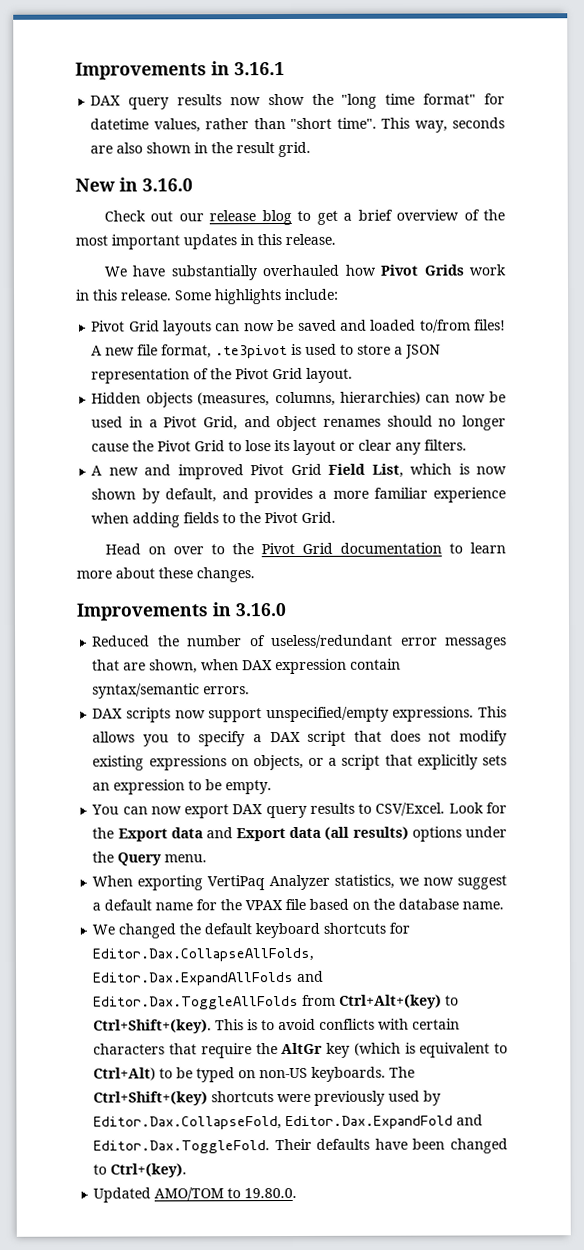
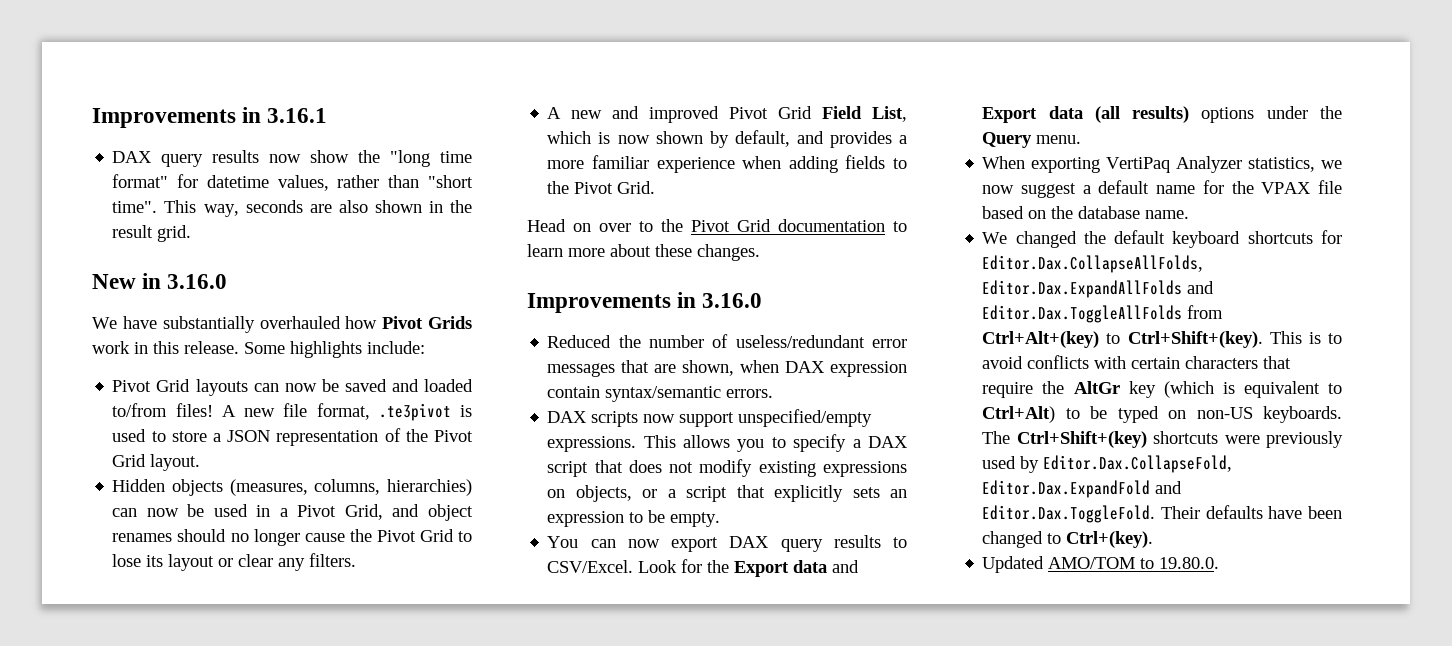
[104,209,505,226] [75,233,336,250] // Check out our release blog to get a brief overview of the most important updates in this release. -> (228, 281) none

